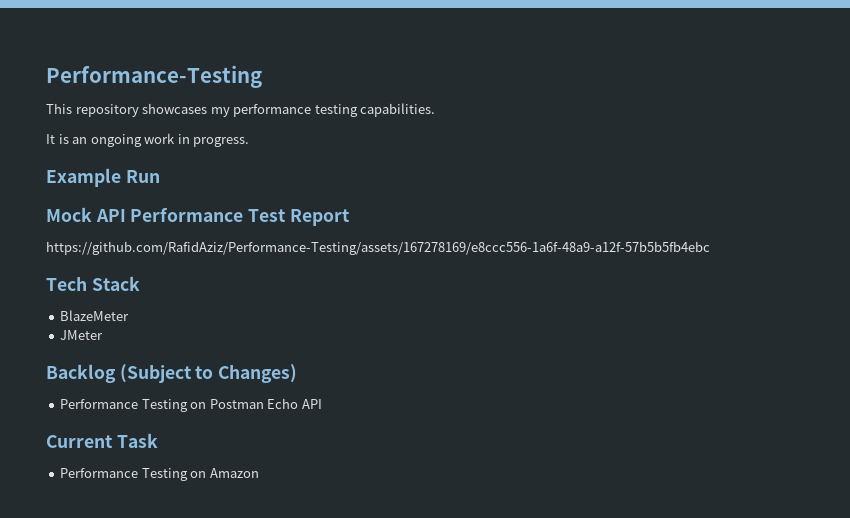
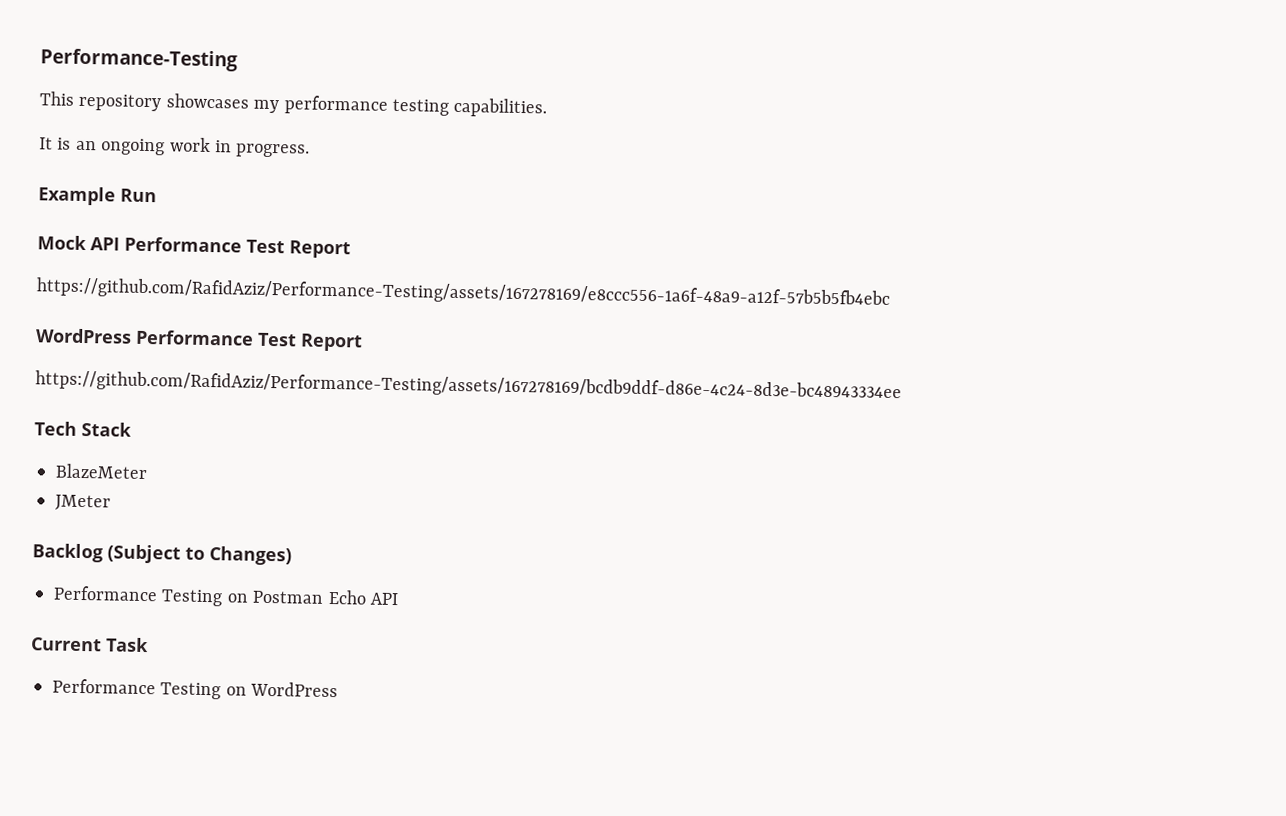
(710, 248) none -> [35,328,363,352] [35,370,902,403] // WordPress Performance Test Report // https://github.com/RafidAziz/Performance-Testing/assets/167278169/bcdb9ddf-d86e-4c24-8d3e-bc48943334ee
[209,468,259,478] Amazon -> [250,681,339,698] WordPress

